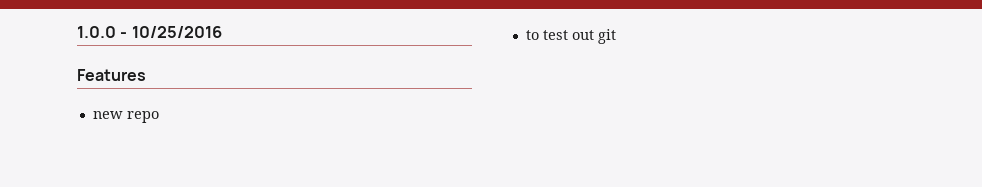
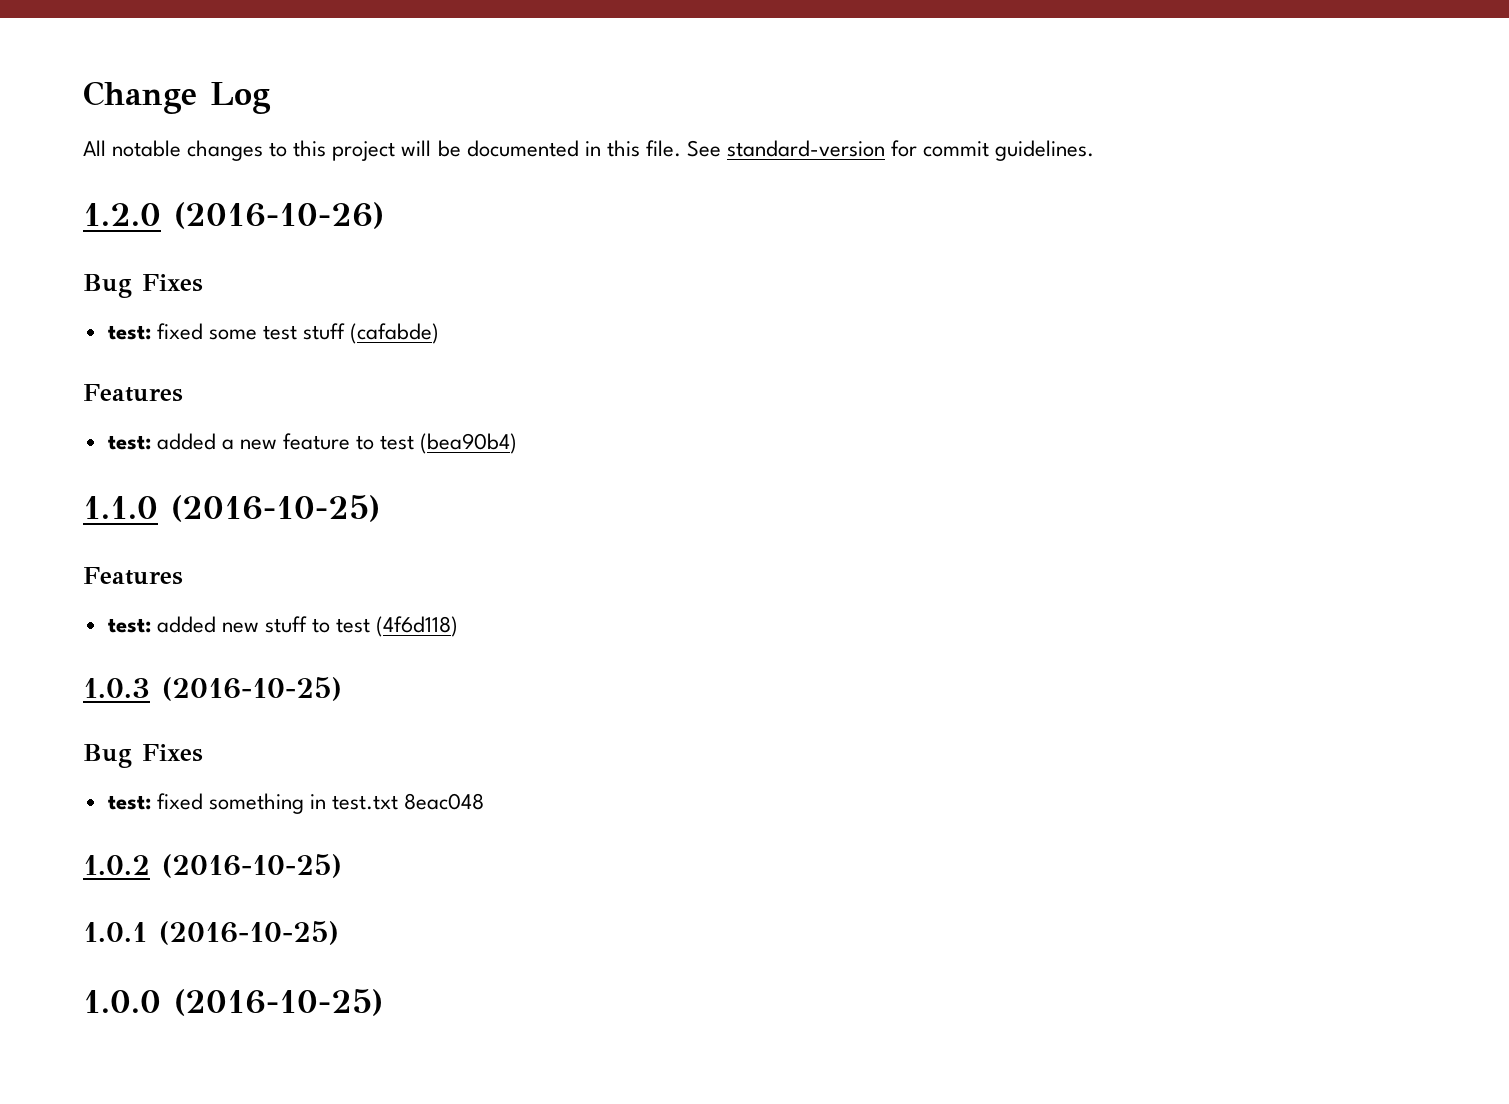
[77,26,222,38] [77,69,146,81] [92,111,159,123] [525,29,616,44] 1.0.0 - 10/25/2016 // Features // new repo // to test out git -> [83,81,271,114] [83,140,1095,161] [83,202,384,229] [83,274,203,298] [107,323,440,344] [83,384,183,402] [107,433,518,454] [83,495,380,522] [83,567,183,585] [107,616,459,637] [83,677,342,701] [83,744,203,768] [107,793,485,814] [83,854,342,878] [83,921,339,945] [83,989,383,1016] Change Log // All notable changes to this project will be documented in this file. See standard-version for commit guidelines. // 1.2.0 (2016-10-26) // Bug Fixes // test: fixed some test stuff (cafabde) // Features // test: added a new feature to test (bea90b4) // 1.1.0 (2016-10-25) // Features // test: added new stuff to test (4f6d118) // 1.0.3 (2016-10-25) // Bug Fixes // test: fixed something in test.txt 8eac048 // 1.0.2 (2016-10-25) // 1.0.1 (2016-10-25) // 1.0.0 (2016-10-25)

